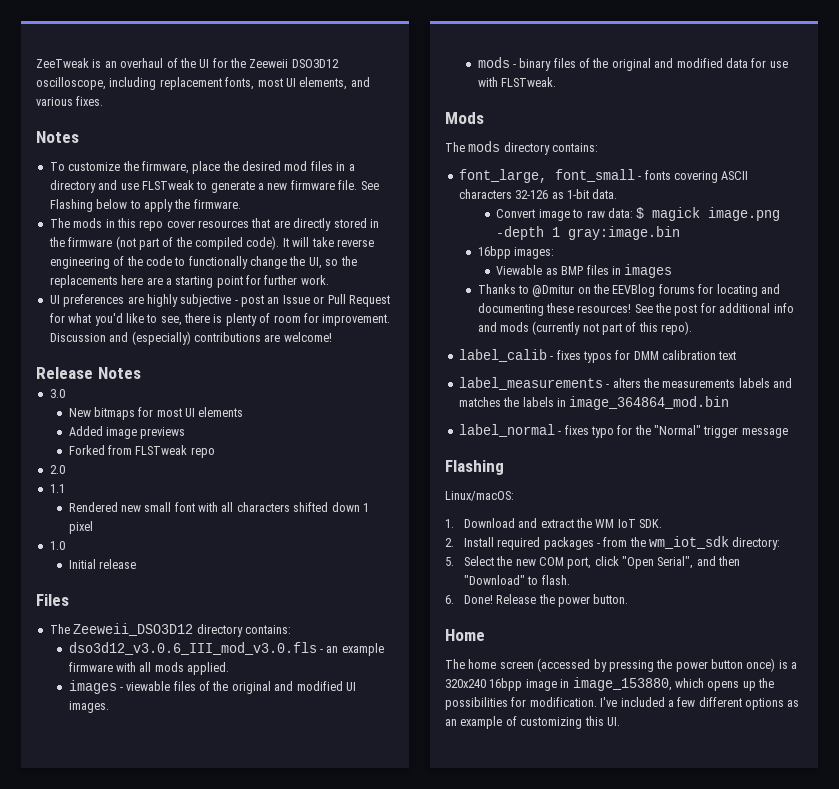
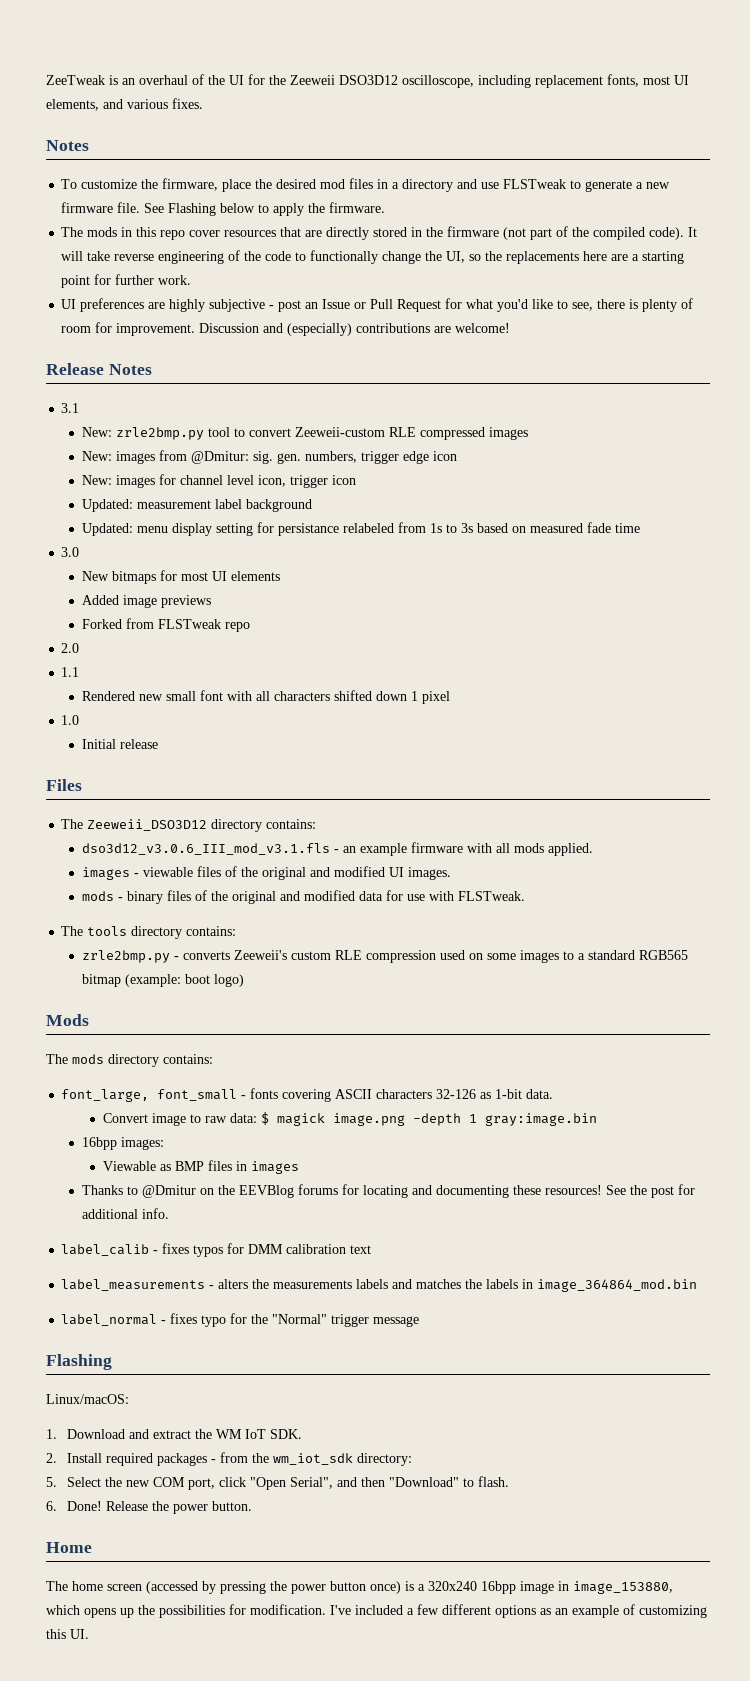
(141, 373) none -> [61,403,80,413] [82,427,529,440] [82,450,458,464] [82,474,357,488] [82,499,313,512] [82,522,641,536] // 3.1 // New: zrle2bmp.py tool to convert Zeeweii-custom RLE compressed images // New: images from @Dmitur: sig. gen. numbers, trigger edge icon // New: images for channel level icon, trigger icon // Updated: measurement label background // Updated: menu display setting for persistance relabeled from 1s to 3s based on measured fade time
[68,642,317,655] dso3d12_v3.0.6_III_mod_v3.0.fls -> [82,843,331,855] dso3d12_v3.0.6_III_mod_v3.1.fls
(556, 82) none -> [61,926,237,939] [82,950,689,963] [82,974,245,987] // The tools directory contains: // zrle2bmp.py - converts Zeeweii's custom RLE compression used on some images to a standard RGB565 bitmap (example: boot logo)
[773,303,794,313] [477,321,693,335] info and mods (currently not part of this repo). -> [142,1208,170,1219] info.

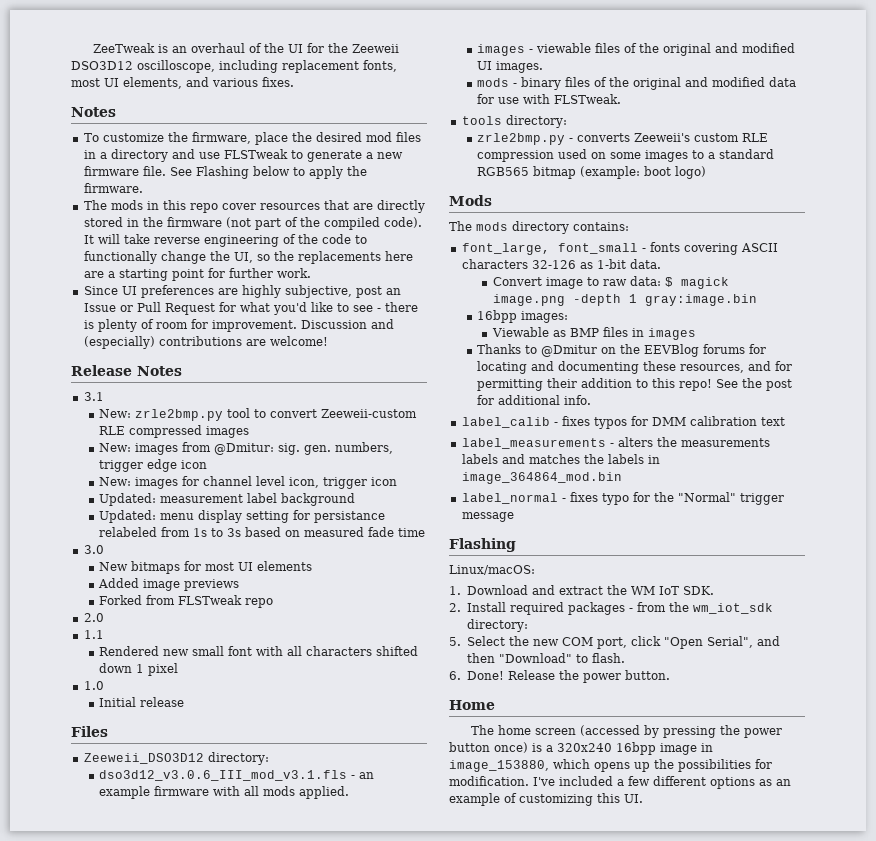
(192, 280) none -> [83,286,118,295] Since
[209,299,275,312] subjective - -> [284,285,352,298] subjective,
[572,302,594,311] see, -> [352,305,381,312] see -
[61,819,317,832] The Zeeweii_DSO3D12 directory contains: -> [83,752,269,765] Zeeweii_DSO3D12 directory:
[61,926,237,939] The tools directory contains: -> [461,115,567,128] tools directory:
[545,1185,603,1195] resources! -> [680,361,793,373] [477,378,713,391] resources, and for permitting their addition to this repo!

